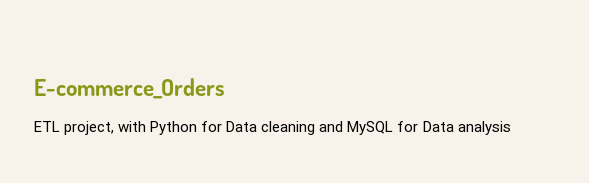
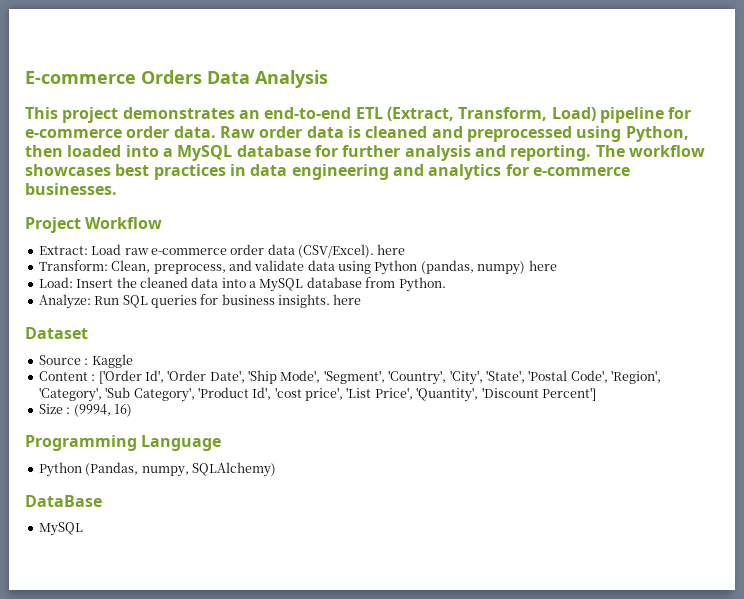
[34,78,225,99] [34,121,511,135] E-commerce_Orders // ETL project, with Python for Data cleaning and MySQL for Data analysis -> [25,70,328,88] [25,107,692,123] [25,126,689,142] [25,145,705,161] [25,164,630,180] [25,183,117,195] [25,217,163,233] [38,244,406,258] [38,260,557,275] [38,277,446,292] [38,294,362,309] [25,327,88,339] [38,354,133,368] [38,370,661,385] [38,387,596,402] [38,404,132,417] [25,435,222,451] [38,462,276,477] [25,495,102,507] [38,522,83,536] E-commerce Orders Data Analysis // This project demonstrates an end-to-end ETL (Extract, Transform, Load) pipeline for e-commerce order data. Raw order data is cleaned and preprocessed using Python, then loaded into a MySQL database for further analysis and reporting. The workflow showcases best practices in data engineering and analytics for e-commerce businesses. // Project Workflow // Extract: Load raw e-commerce order data (CSV/Excel). here // Transform: Clean, preprocess, and validate data using Python (pandas, numpy) here // Load: Insert the cleaned data into a MySQL database from Python. // Analyze: Run SQL queries for business insights. here // Dataset // Source : Kaggle // Content : ['Order Id', 'Order Date', 'Ship Mode', 'Segment', 'Country', 'City', 'State', 'Postal Code', 'Region', 'Category', 'Sub Category', 'Product Id', 'cost price', 'List Price', 'Quantity', 'Discount Percent'] // Size : (9994, 16) // Programming Language // Python (Pandas, numpy, SQLAlchemy) // DataBase // MySQL

